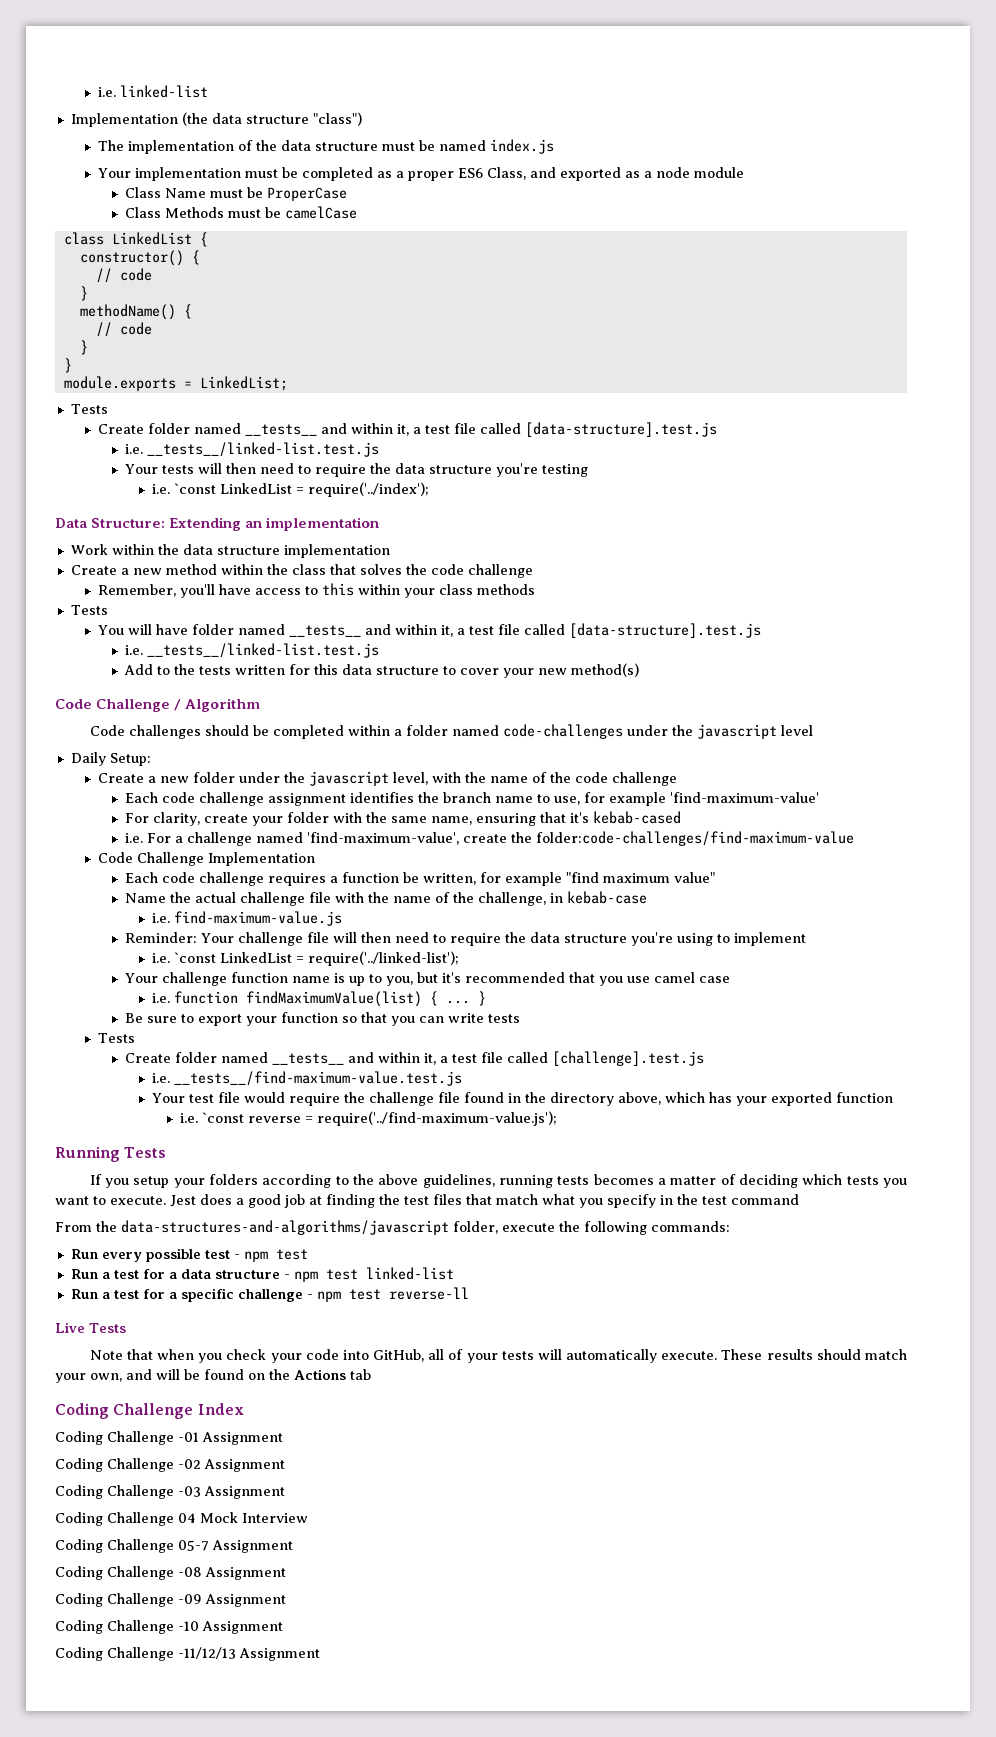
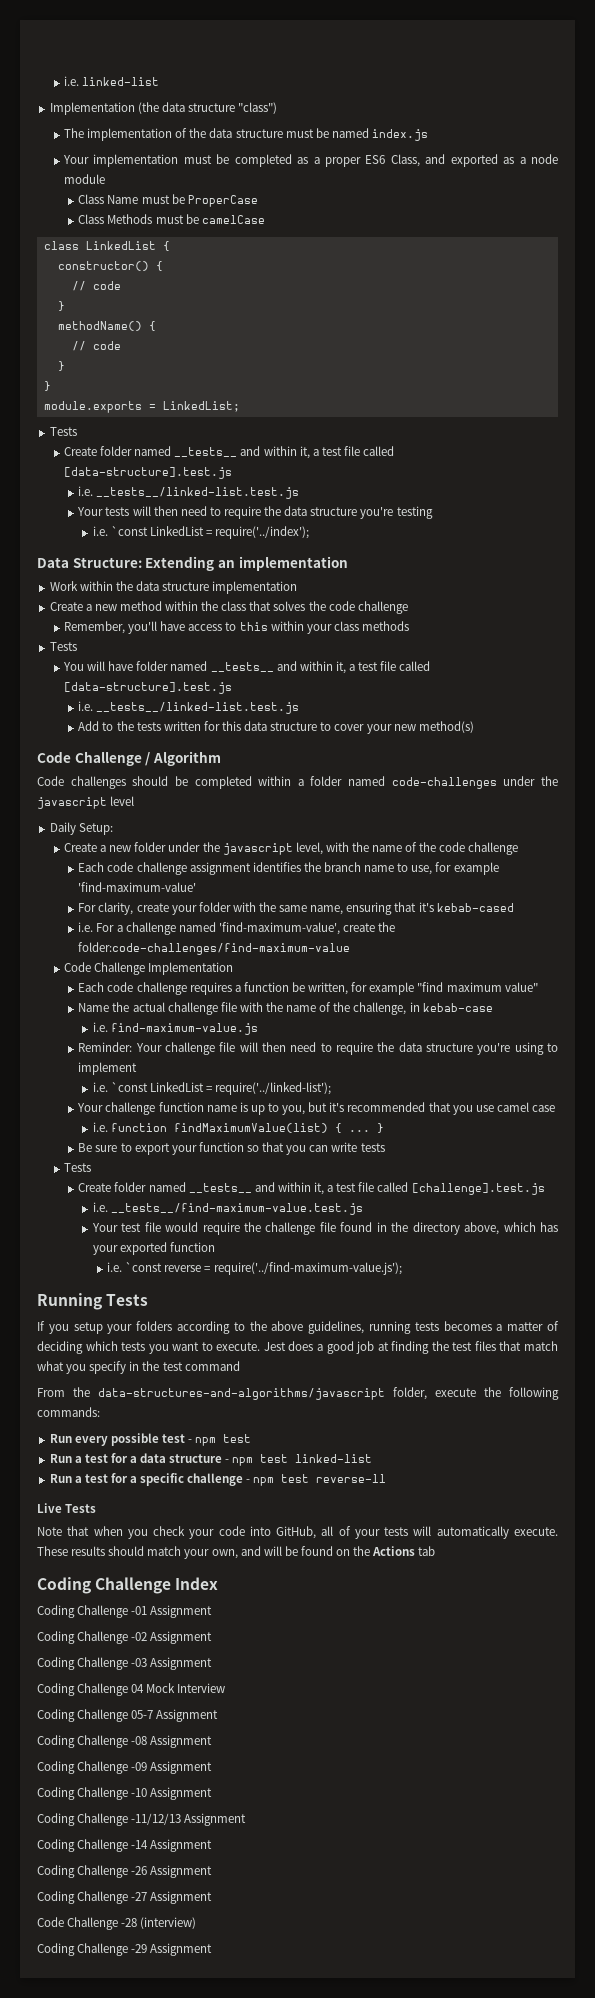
(320, 1654) none -> [37,1839,213,1852] [37,1865,213,1878] [37,1891,213,1904] [37,1917,197,1930] [37,1943,213,1956] // Coding Challenge -14 Assignment // Coding Challenge -26 Assignment // Coding Challenge -27 Assignment // Code Challenge -28 (interview) // Coding Challenge -29 Assignment

